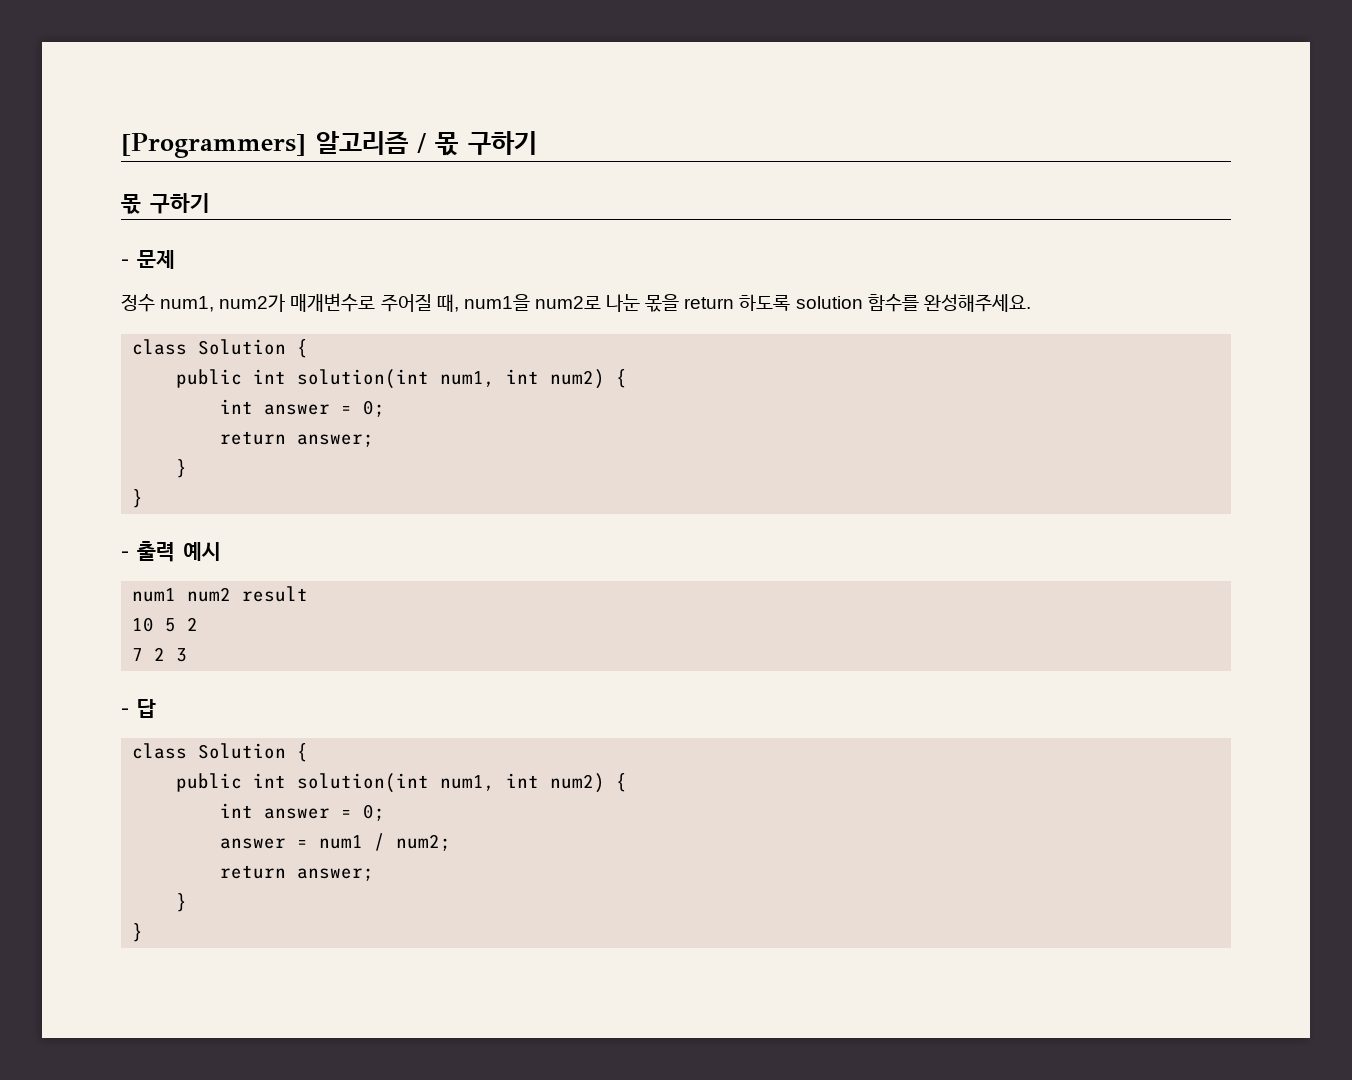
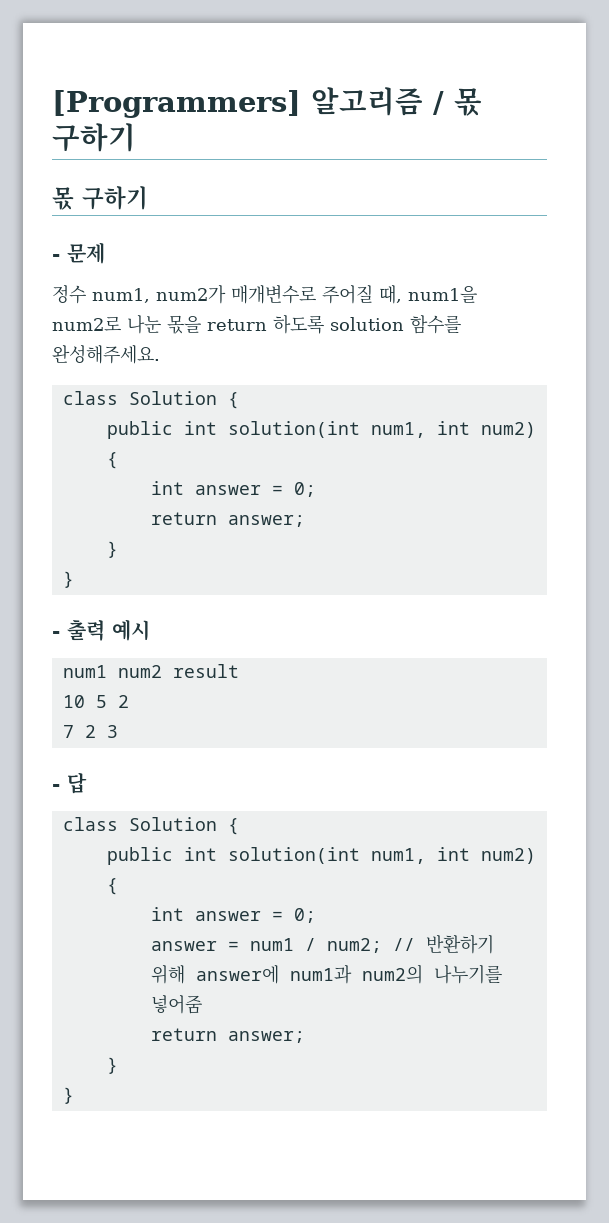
(452, 842) none -> [392,935,494,954] [150,964,502,984] [150,995,202,1014] // 반환하기 위해 answer에 num1과 num2의 나누기를 넣어줌

